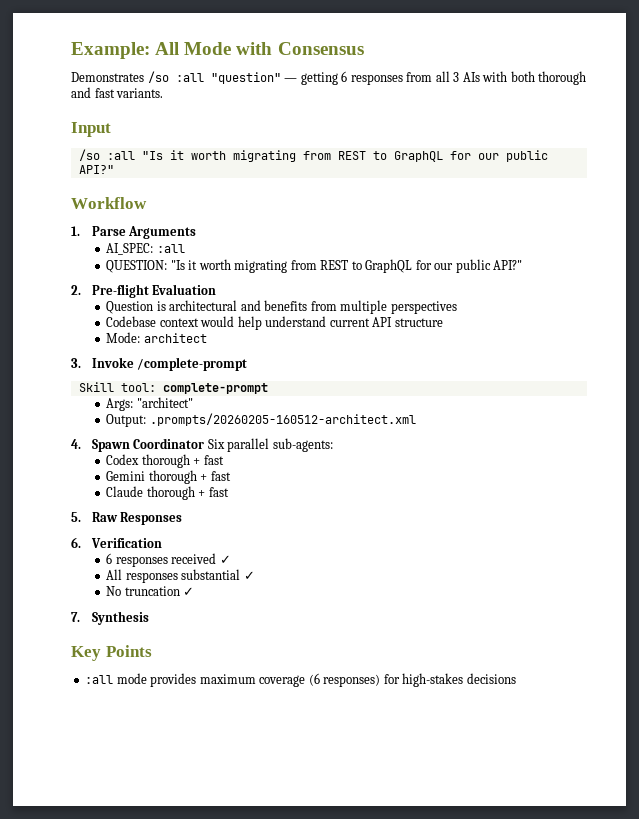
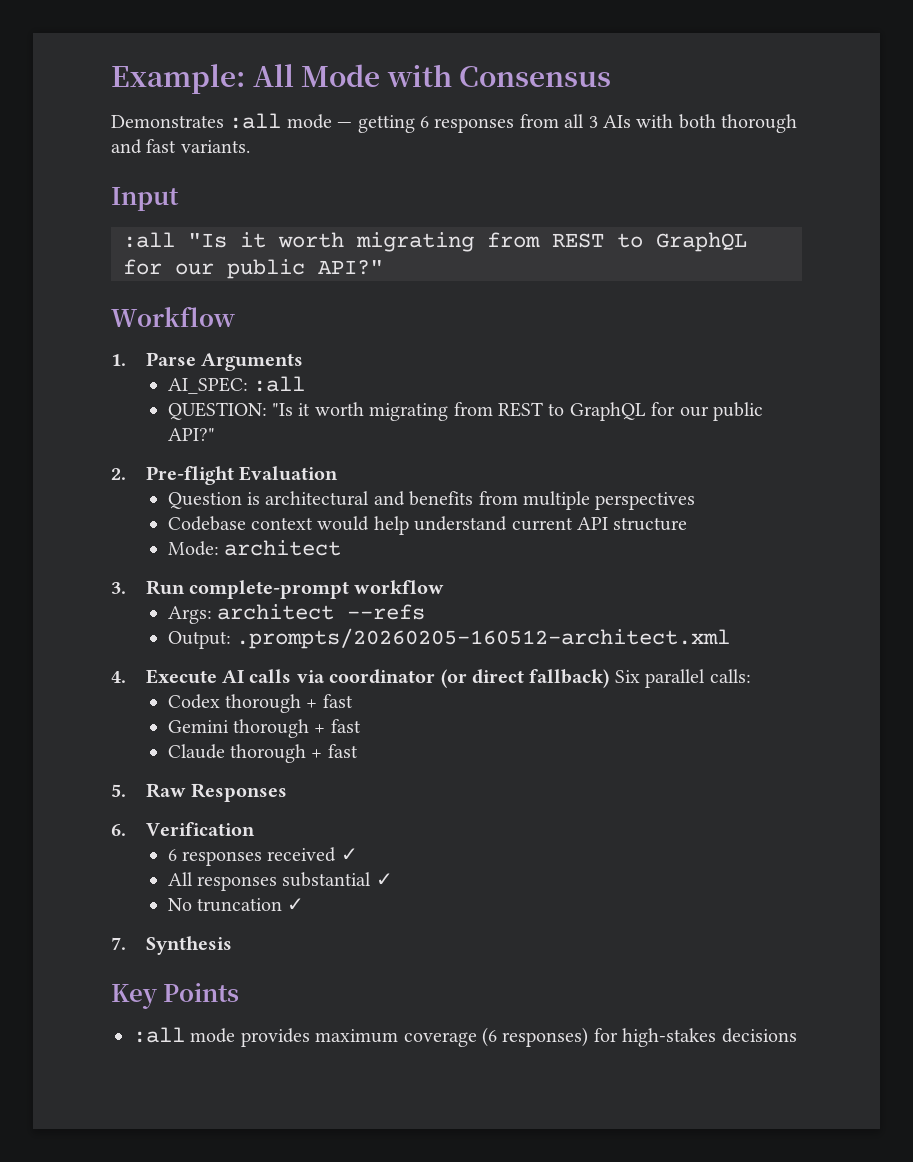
[147,71,281,84] /so :all "question" -> [229,113,332,129] :all mode
[78,149,100,161] /so -> (179, 199) none
[91,357,248,371] [78,382,156,392] Invoke /complete-prompt // Skill tool: -> [145,580,185,595] Run
(268, 388) none -> [354,580,445,594] workflow
[136,397,193,408] "architect" -> [216,604,425,620] architect --refs
[91,438,205,452] Spawn Coordinator -> [145,669,610,688] Execute AI calls via coordinator (or direct fallback)
[272,438,333,452] sub-agents: -> [709,669,751,683] calls:

